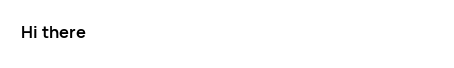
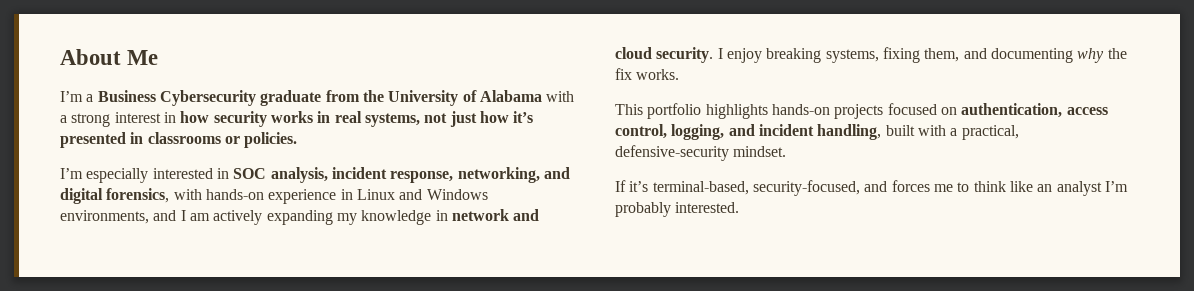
[21,26,87,38] Hi there -> [60,49,159,65] [60,90,575,106] [60,111,534,127] [60,132,298,148] [60,167,570,183] [60,188,488,204] [60,209,540,225] [615,47,1127,63] [615,68,680,80] [615,103,1108,119] [615,124,1019,140] [615,145,787,161] [615,180,1128,196] [615,202,740,217] About Me // I’m a Business Cybersecurity graduate from the University of Alabama with a strong interest in how security works in real systems, not just how it’s presented in classrooms or policies. // I’m especially interested in SOC analysis, incident response, networking, and digital forensics, with hands-on experience in Linux and Windows environments, and I am actively expanding my knowledge in network and cloud security. I enjoy breaking systems, fixing them, and documenting why the fix works. // This portfolio highlights hands-on projects focused on authentication, access control, logging, and incident handling, built with a practical, defensive-security mindset. // If it’s terminal-based, security-focused, and forces me to think like an analyst I’m probably interested.

